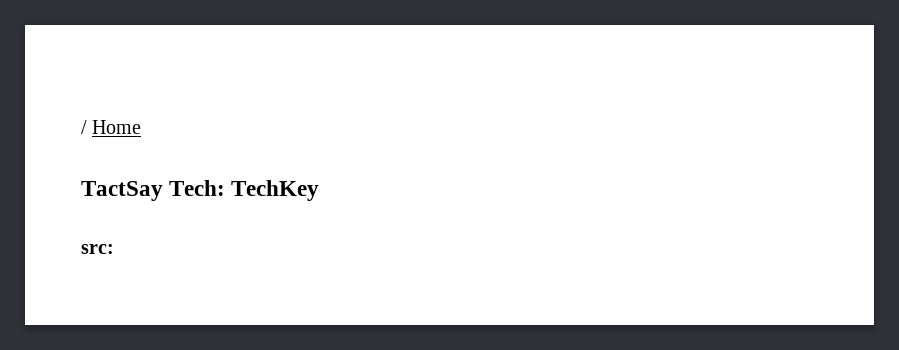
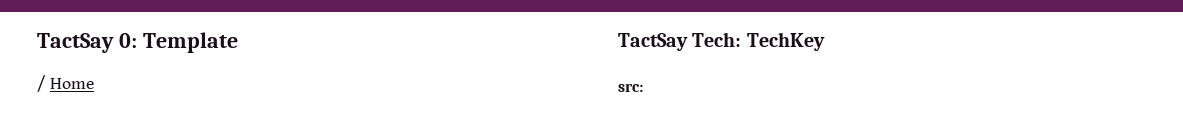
(81, 127) none -> [37,32,238,53] TactSay 0: Template //

